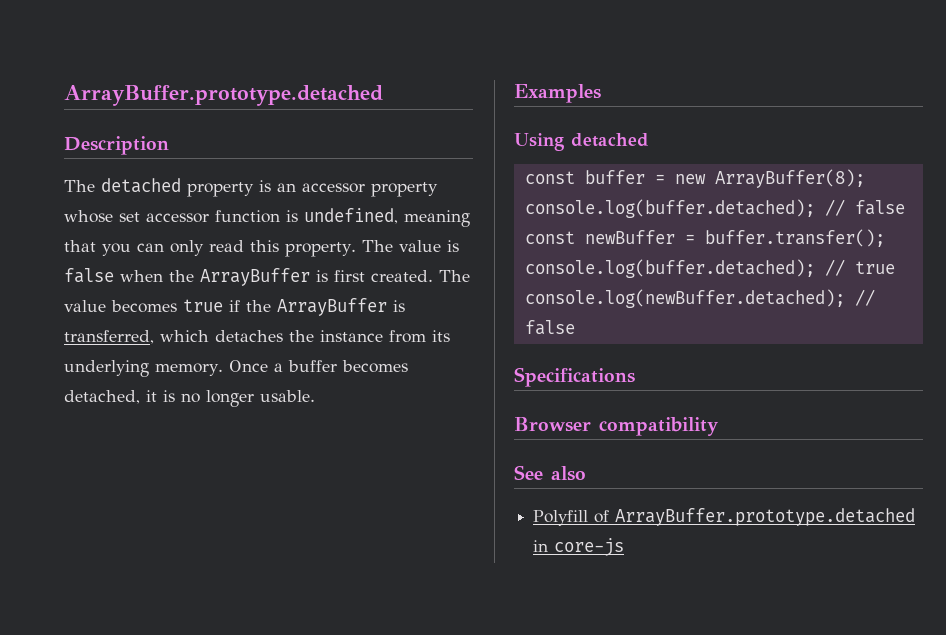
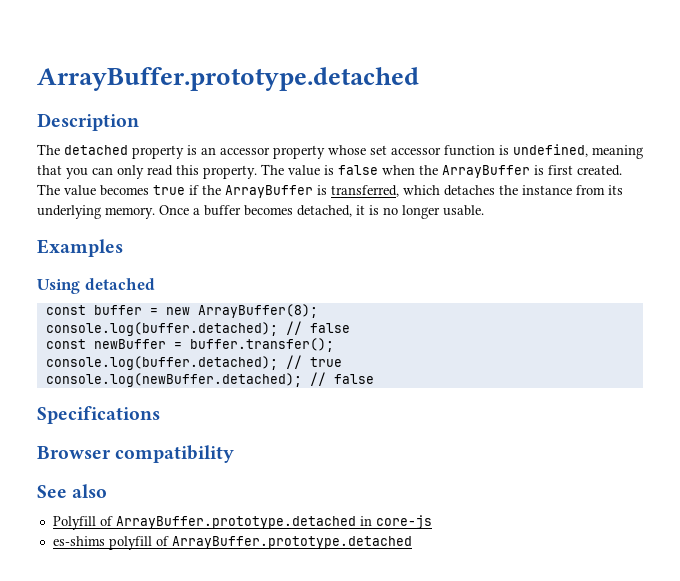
(625, 547) none -> [52,536,412,550] // es-shims polyfill of ArrayBuffer.prototype.detached

